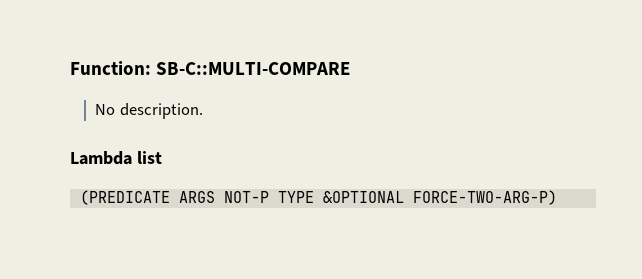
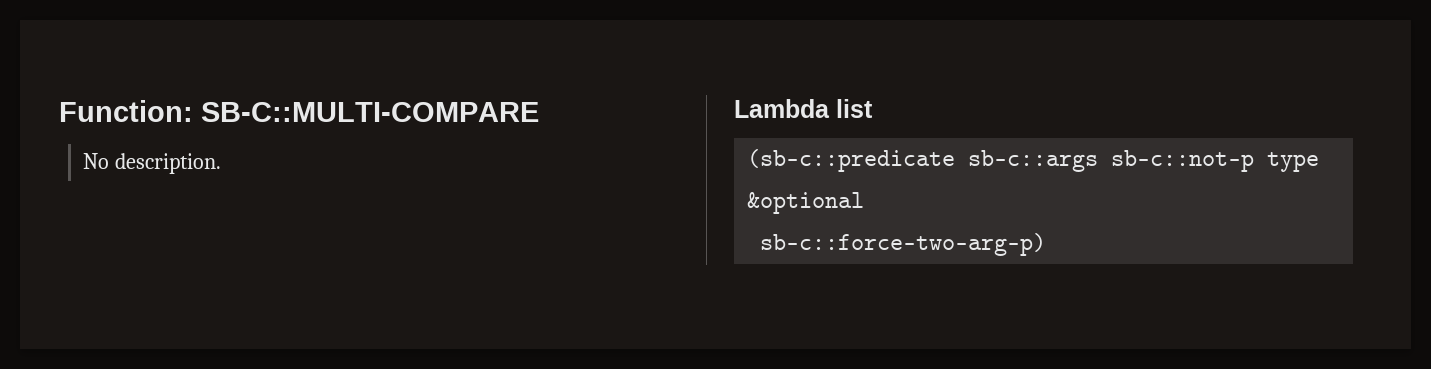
[79,190,557,205] (PREDICATE ARGS NOT-P TYPE &OPTIONAL FORCE-TWO-ARG-P) -> [747,149,1320,172] [747,192,865,214] [760,233,1047,256] (sb-c::predicate sb-c::args sb-c::not-p type &optional // sb-c::force-two-arg-p)

